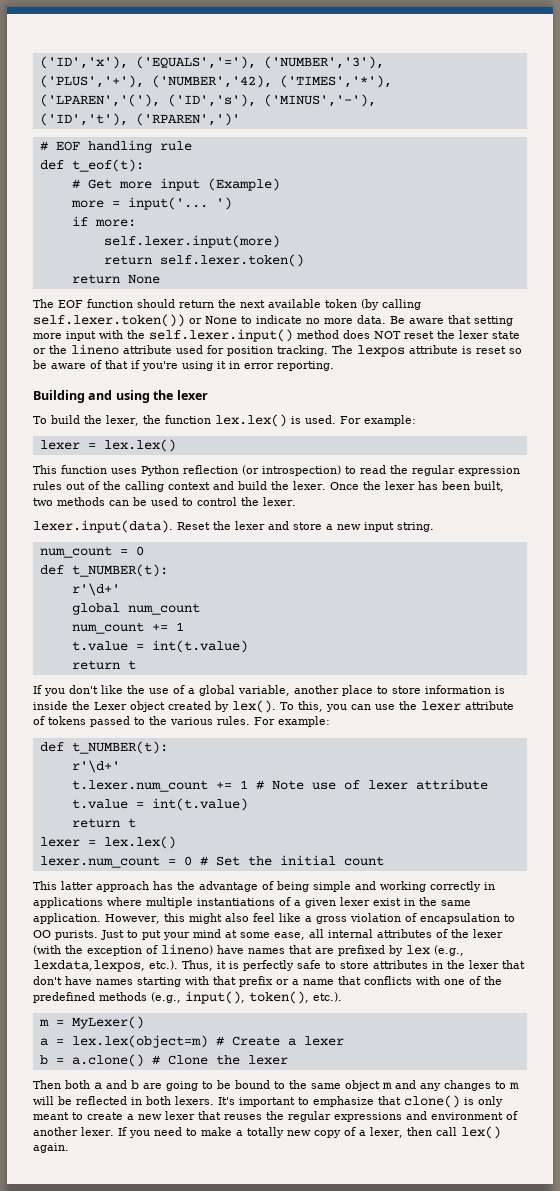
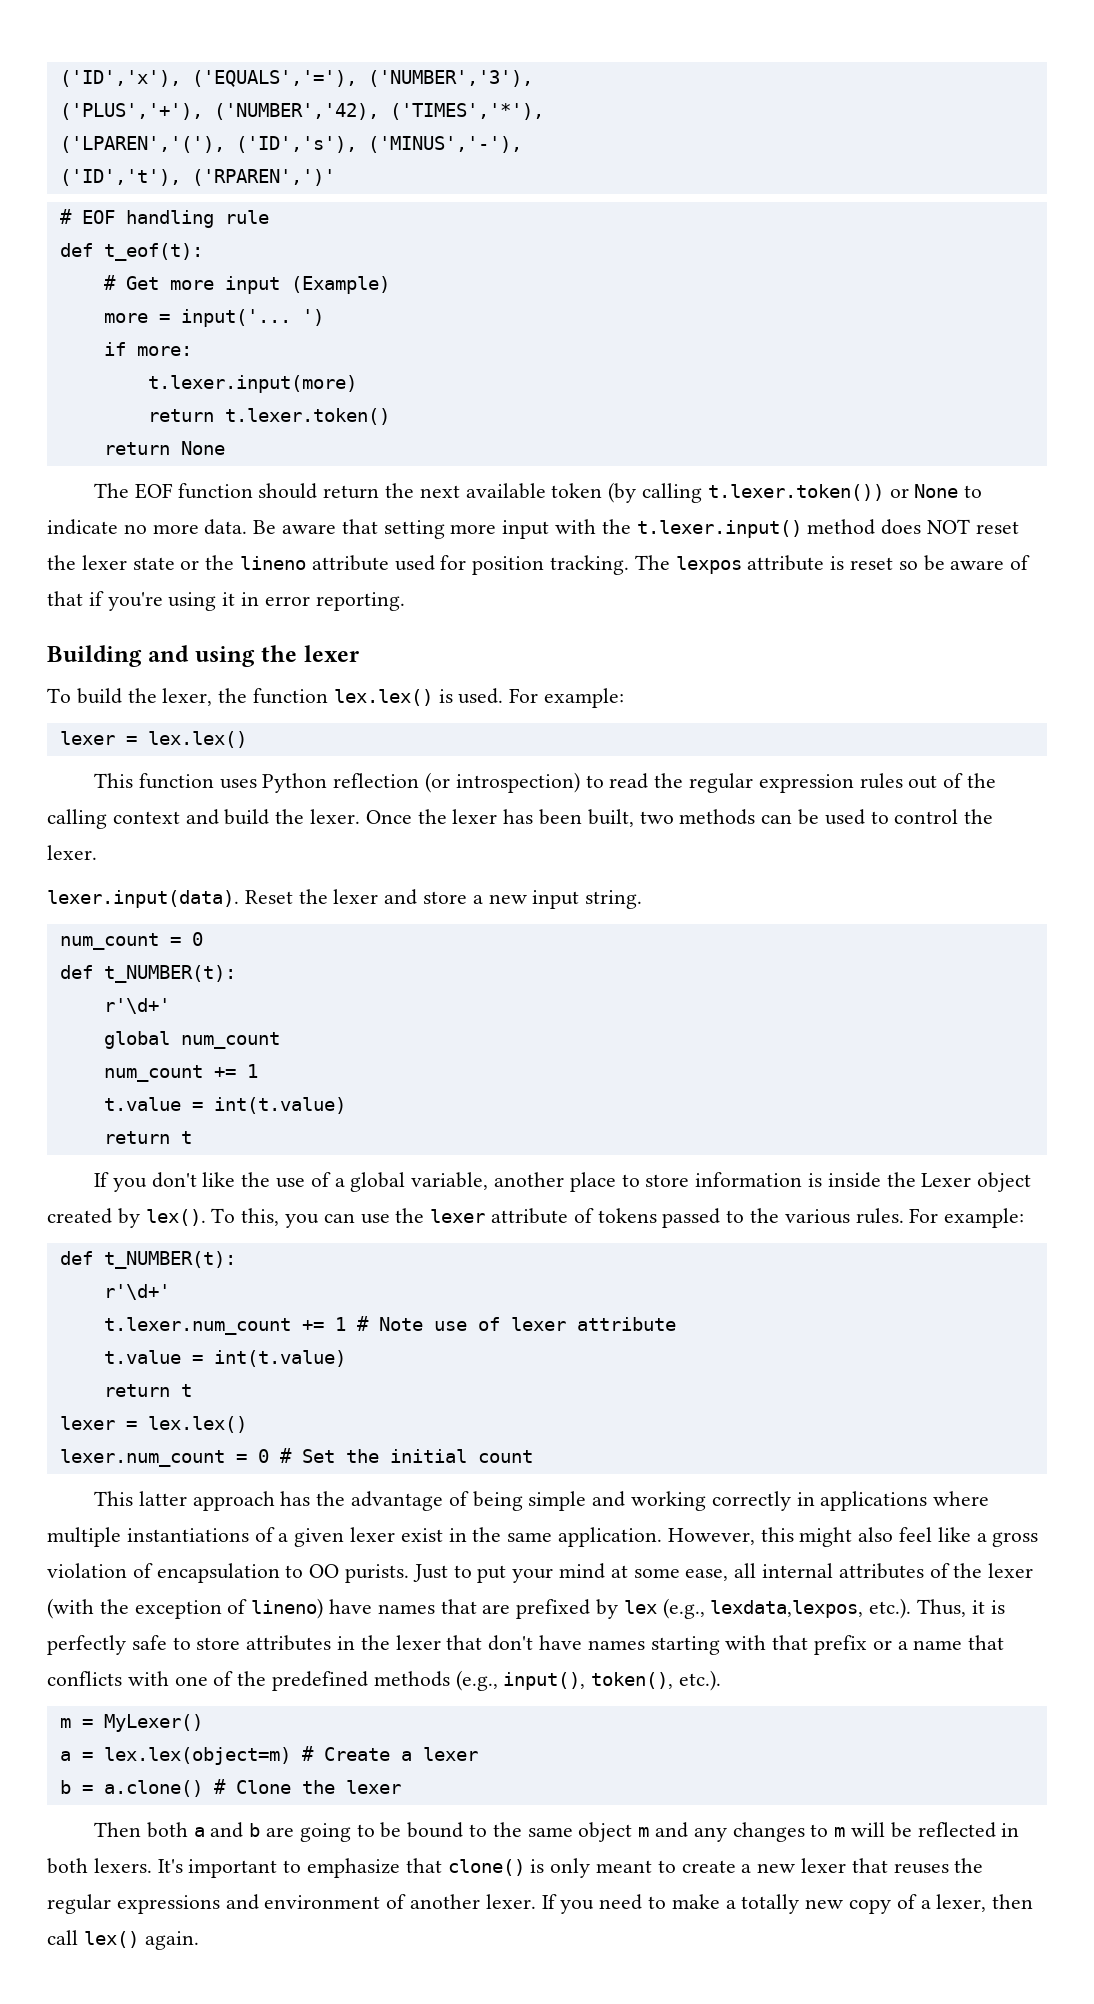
[103,235,280,248] [103,254,304,267] self.lexer.input(more) // return self.lexer.token() -> [147,375,357,393] [147,408,390,425] t.lexer.input(more) // return t.lexer.token()
[33,314,185,327] self.lexer.token()) -> [707,484,884,501] t.lexer.token())
[149,329,293,342] self.lexer.input() -> [636,520,802,538] t.lexer.input()

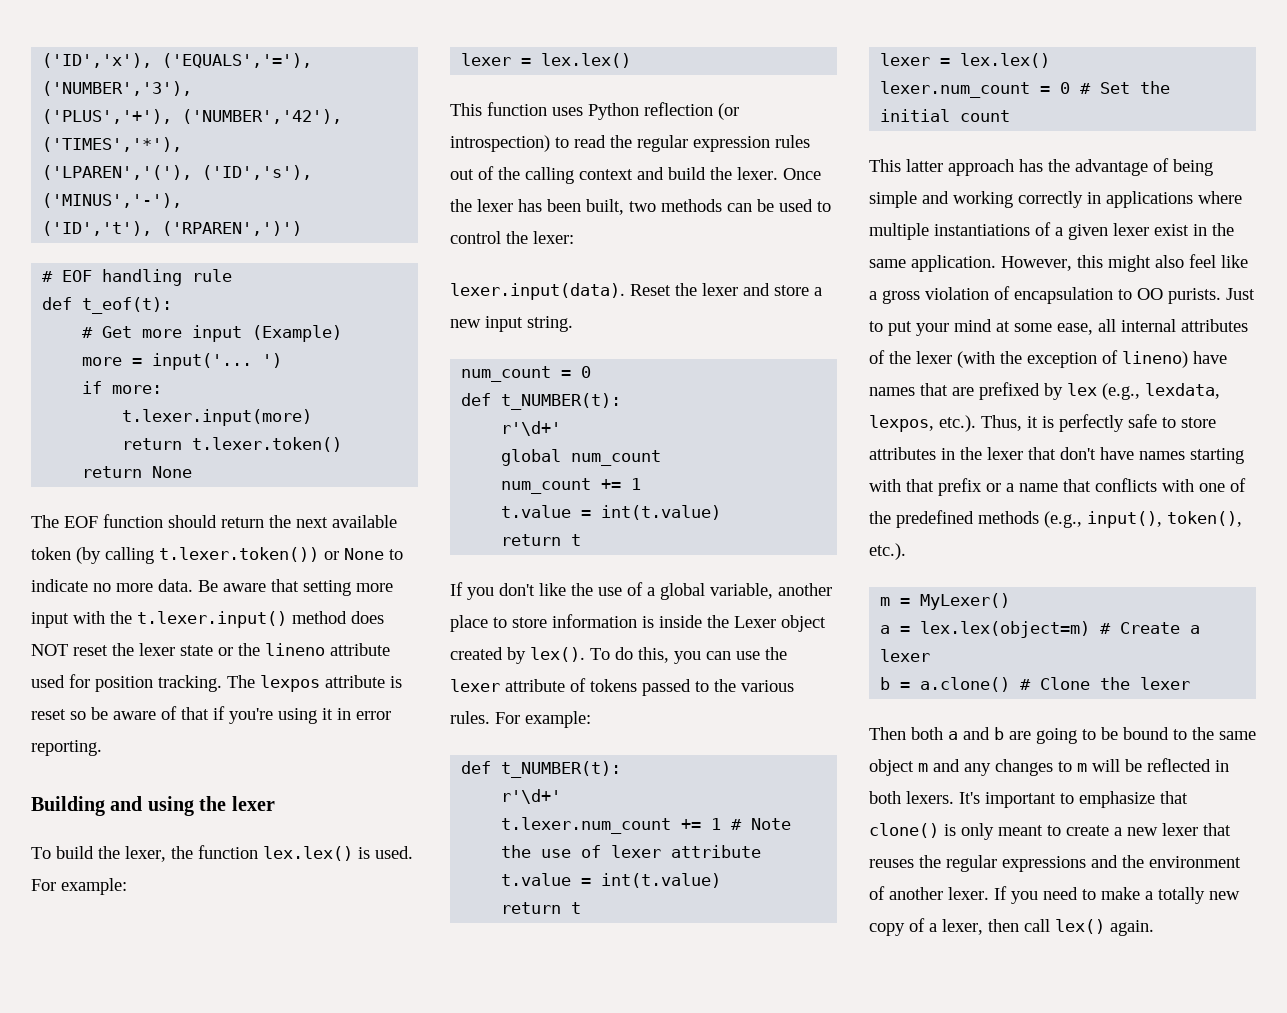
[213,103,379,120] ('NUMBER','42), -> [182,109,343,124] ('NUMBER','42'),
[191,169,335,186] ('RPAREN',')' -> [162,221,303,236] ('RPAREN',')')
[47,845,97,860] lexer. -> [533,231,574,244] lexer:
(236, 1215) none -> [615,647,633,660] do
(423, 1324) none -> [501,845,532,858] the
[710,1600,864,1618] lexdata,lexpos, -> [1145,383,1220,399] [869,415,934,432] lexdata, lexpos,
(259, 1902) none -> [1122,855,1144,868] the

